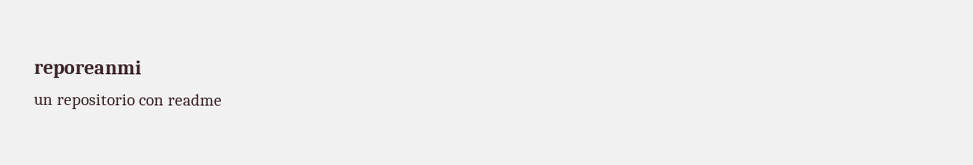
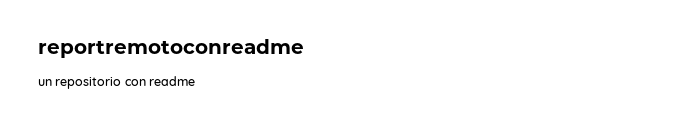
[34,59,142,79] reporeanmi -> [38,39,304,58] reportremotoconreadme

